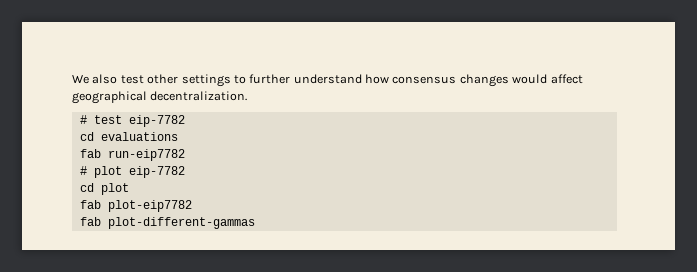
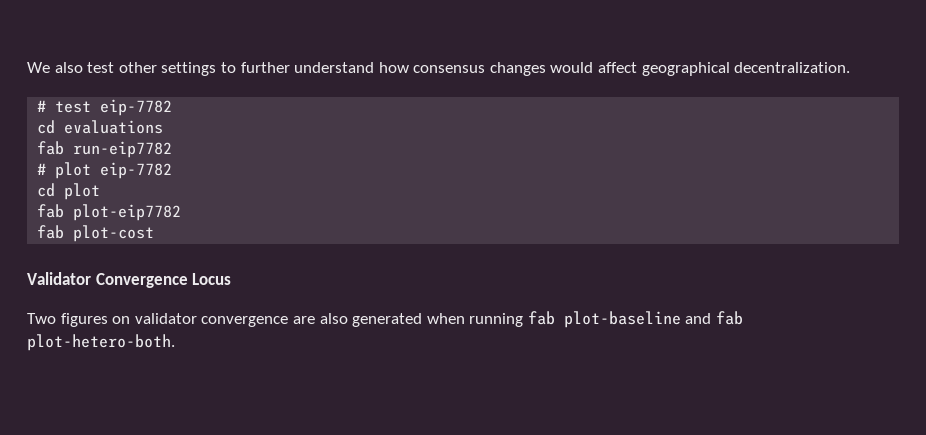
[107,217,255,229] plot-different-gammas -> [73,225,155,242] [27,272,232,288] [27,311,744,328] [27,334,175,351] plot-cost // Validator Convergence Locus // Two figures on validator convergence are also generated when running fab plot-baseline and fab plot-hetero-both.

